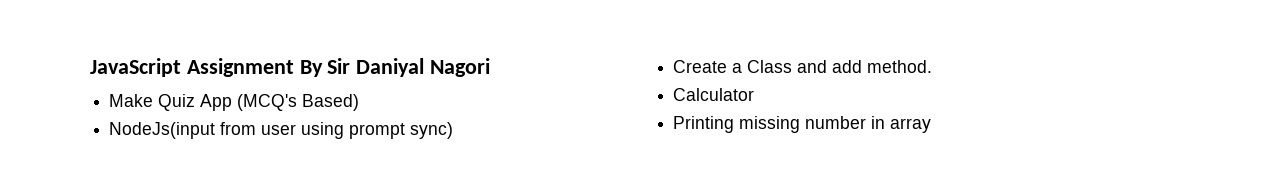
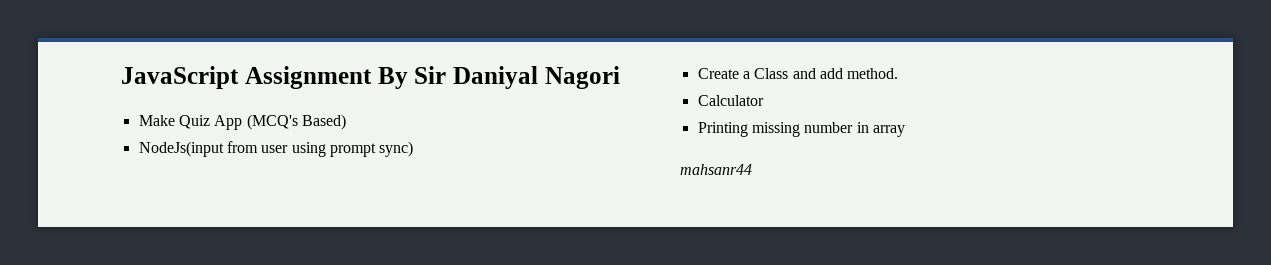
(932, 125) none -> [680,164,752,175] // mahsanr44

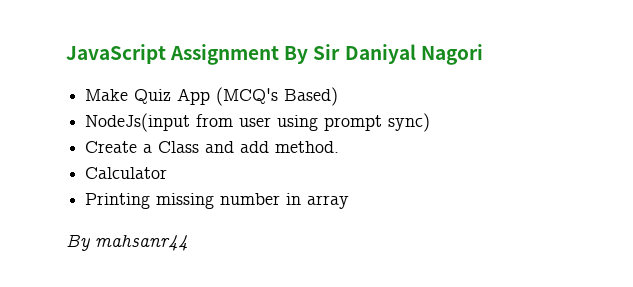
(905, 131) none -> [66,234,90,251] By

